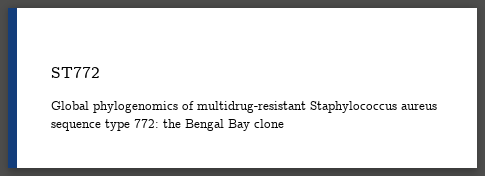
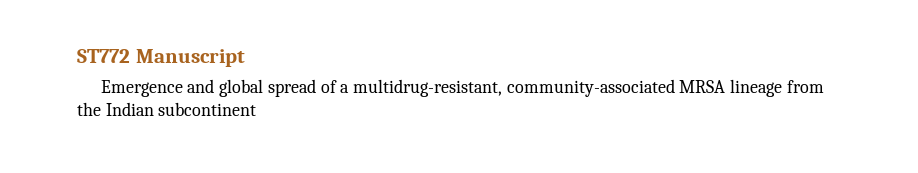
[51,101,437,113] [51,119,284,131] // Global phylogenomics of multidrug-resistant Staphylococcus aureus sequence type 772: the Bengal Bay clone -> [135,49,245,67] [100,79,824,97] [77,102,257,116] Manuscript // Emergence and global spread of a multidrug-resistant, community-associated MRSA lineage from the Indian subcontinent

